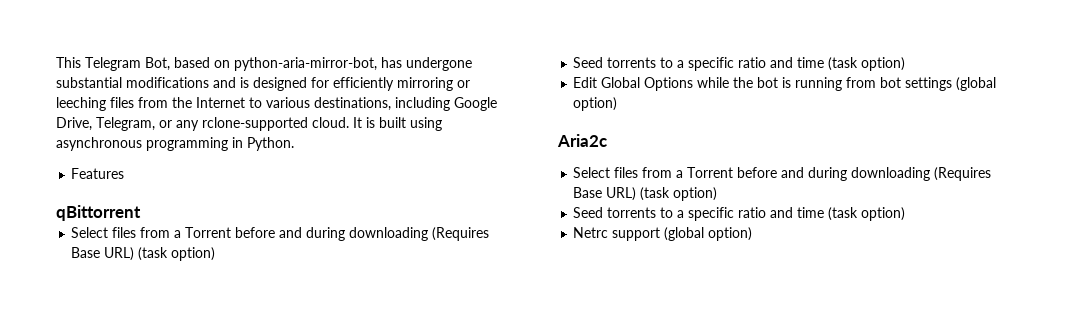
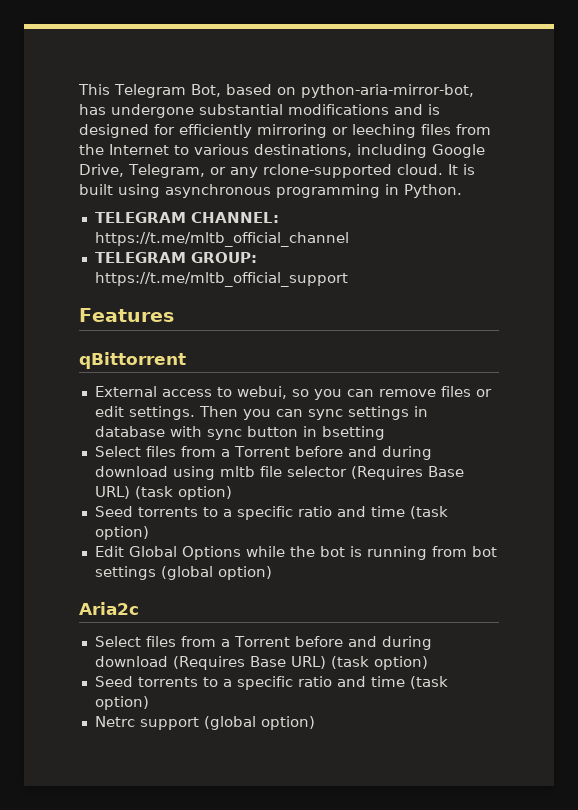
[71,168,125,179] [56,205,141,221] [71,227,429,241] Features // qBittorrent // Select files from a Torrent before and during downloading -> [94,212,279,223] [94,232,349,247] [94,252,257,263] [94,272,348,287] [79,308,174,322] [79,352,186,369] [94,386,492,400] [94,406,428,420] [94,426,385,440] [94,446,432,460] [94,466,347,480] TELEGRAM CHANNEL: https://t.me/mltb_official_channel // TELEGRAM GROUP: https://t.me/mltb_official_support // Features // qBittorrent // External access to webui, so you can remove files or edit settings. Then you can sync settings in database with sync button in bsetting // Select files from a Torrent before and during download using mltb file selector
[851,167,931,181] downloading -> [94,656,168,667] download

